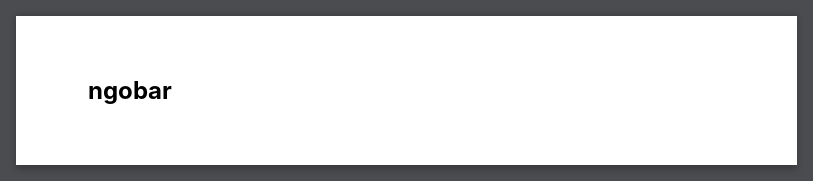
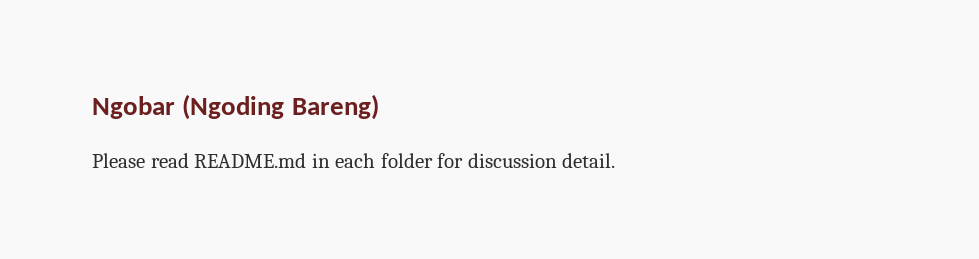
[88,81,172,104] ngobar -> [92,94,379,120] [92,153,616,168] Ngobar (Ngoding Bareng) // Please read README.md in each folder for discussion detail.

